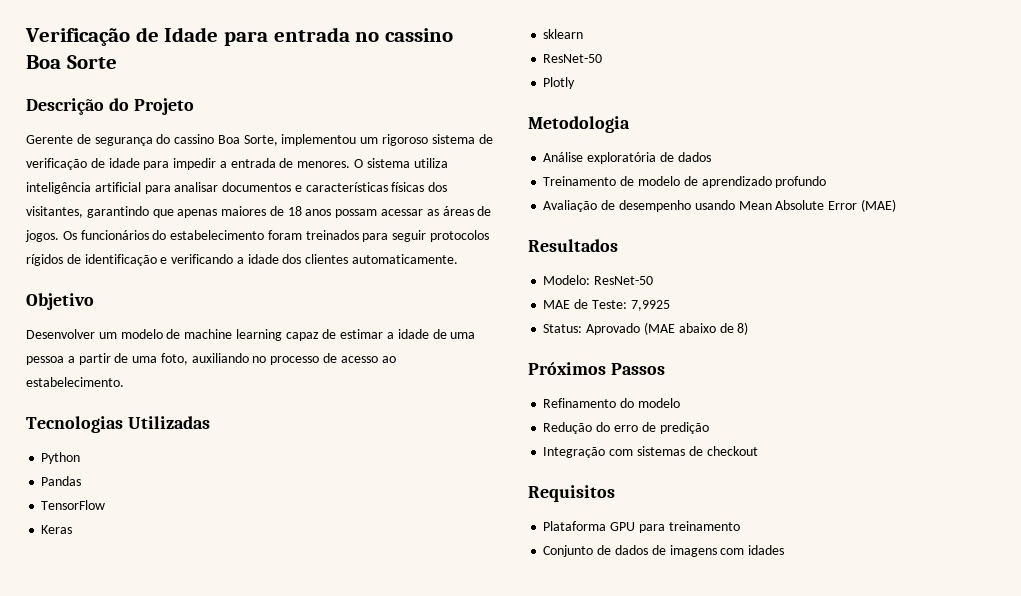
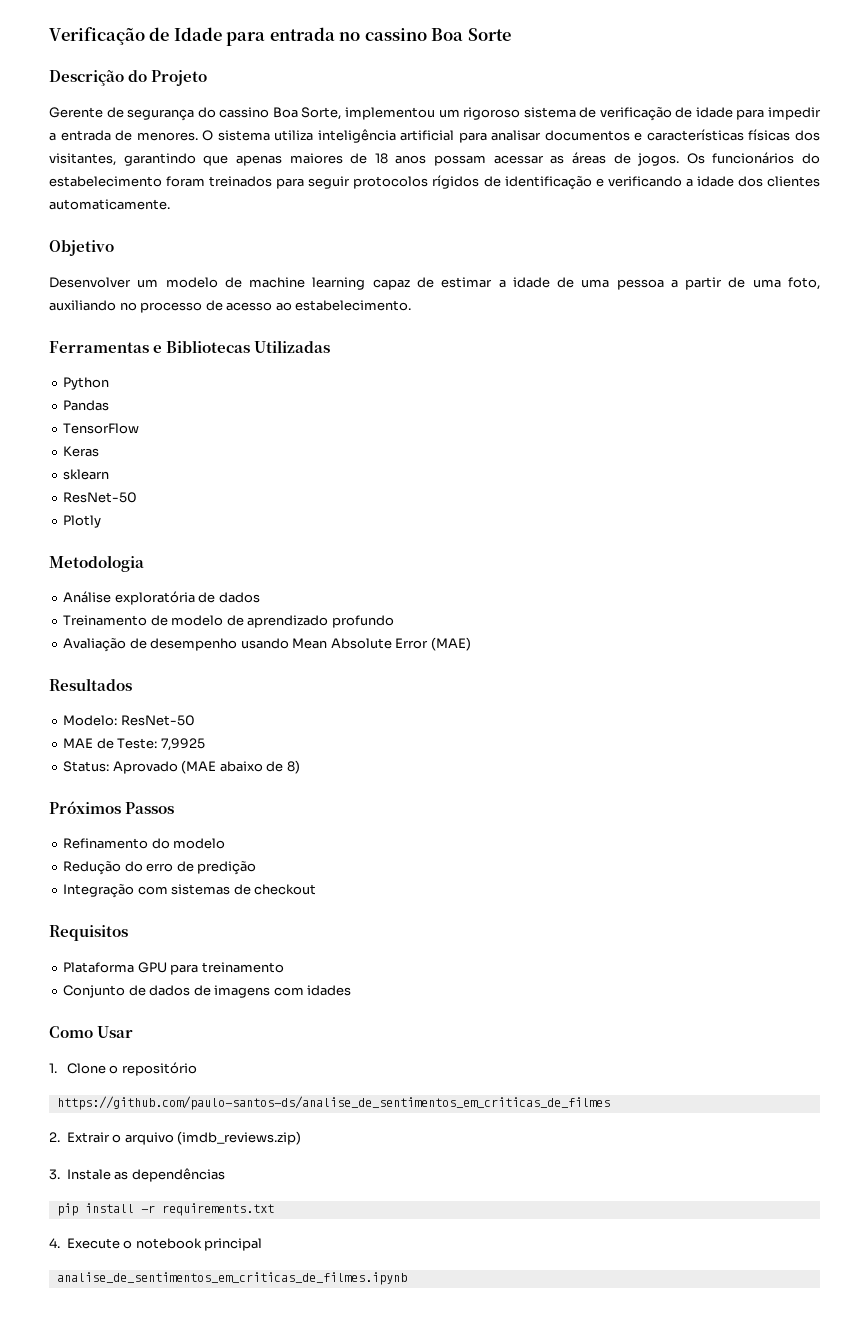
[26,416,123,433] Tecnologias -> [49,340,251,353] Ferramentas e Bibliotecas
(785, 550) none -> [49,1026,134,1038] [49,1062,197,1076] [56,1096,610,1110] [49,1131,302,1145] [49,1168,225,1182] [56,1203,274,1216] [49,1238,263,1251] [56,1272,407,1285] // Como Usar // 1. Clone o repositório // https://github.com/paulo-santos-ds/analise_de_sentimentos_em_criticas_de_filmes // 2. Extrair o arquivo (imdb_reviews.zip) // 3. Instale as dependências // pip install -r requirements.txt // 4. Execute o notebook principal // analise_de_sentimentos_em_criticas_de_filmes.ipynb

